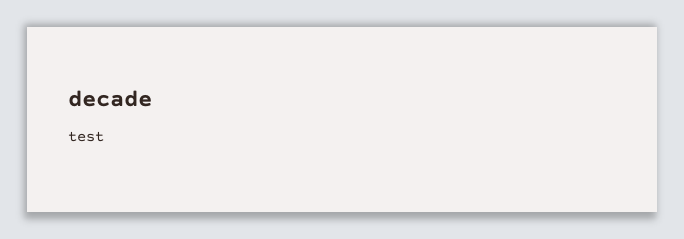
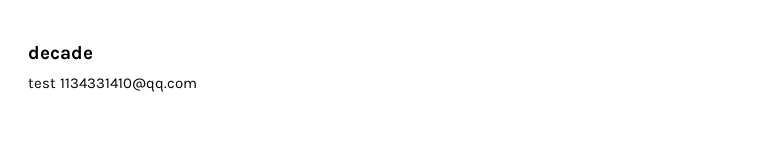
(104, 136) none -> [60,78,198,92] 1134331410@qq.com

